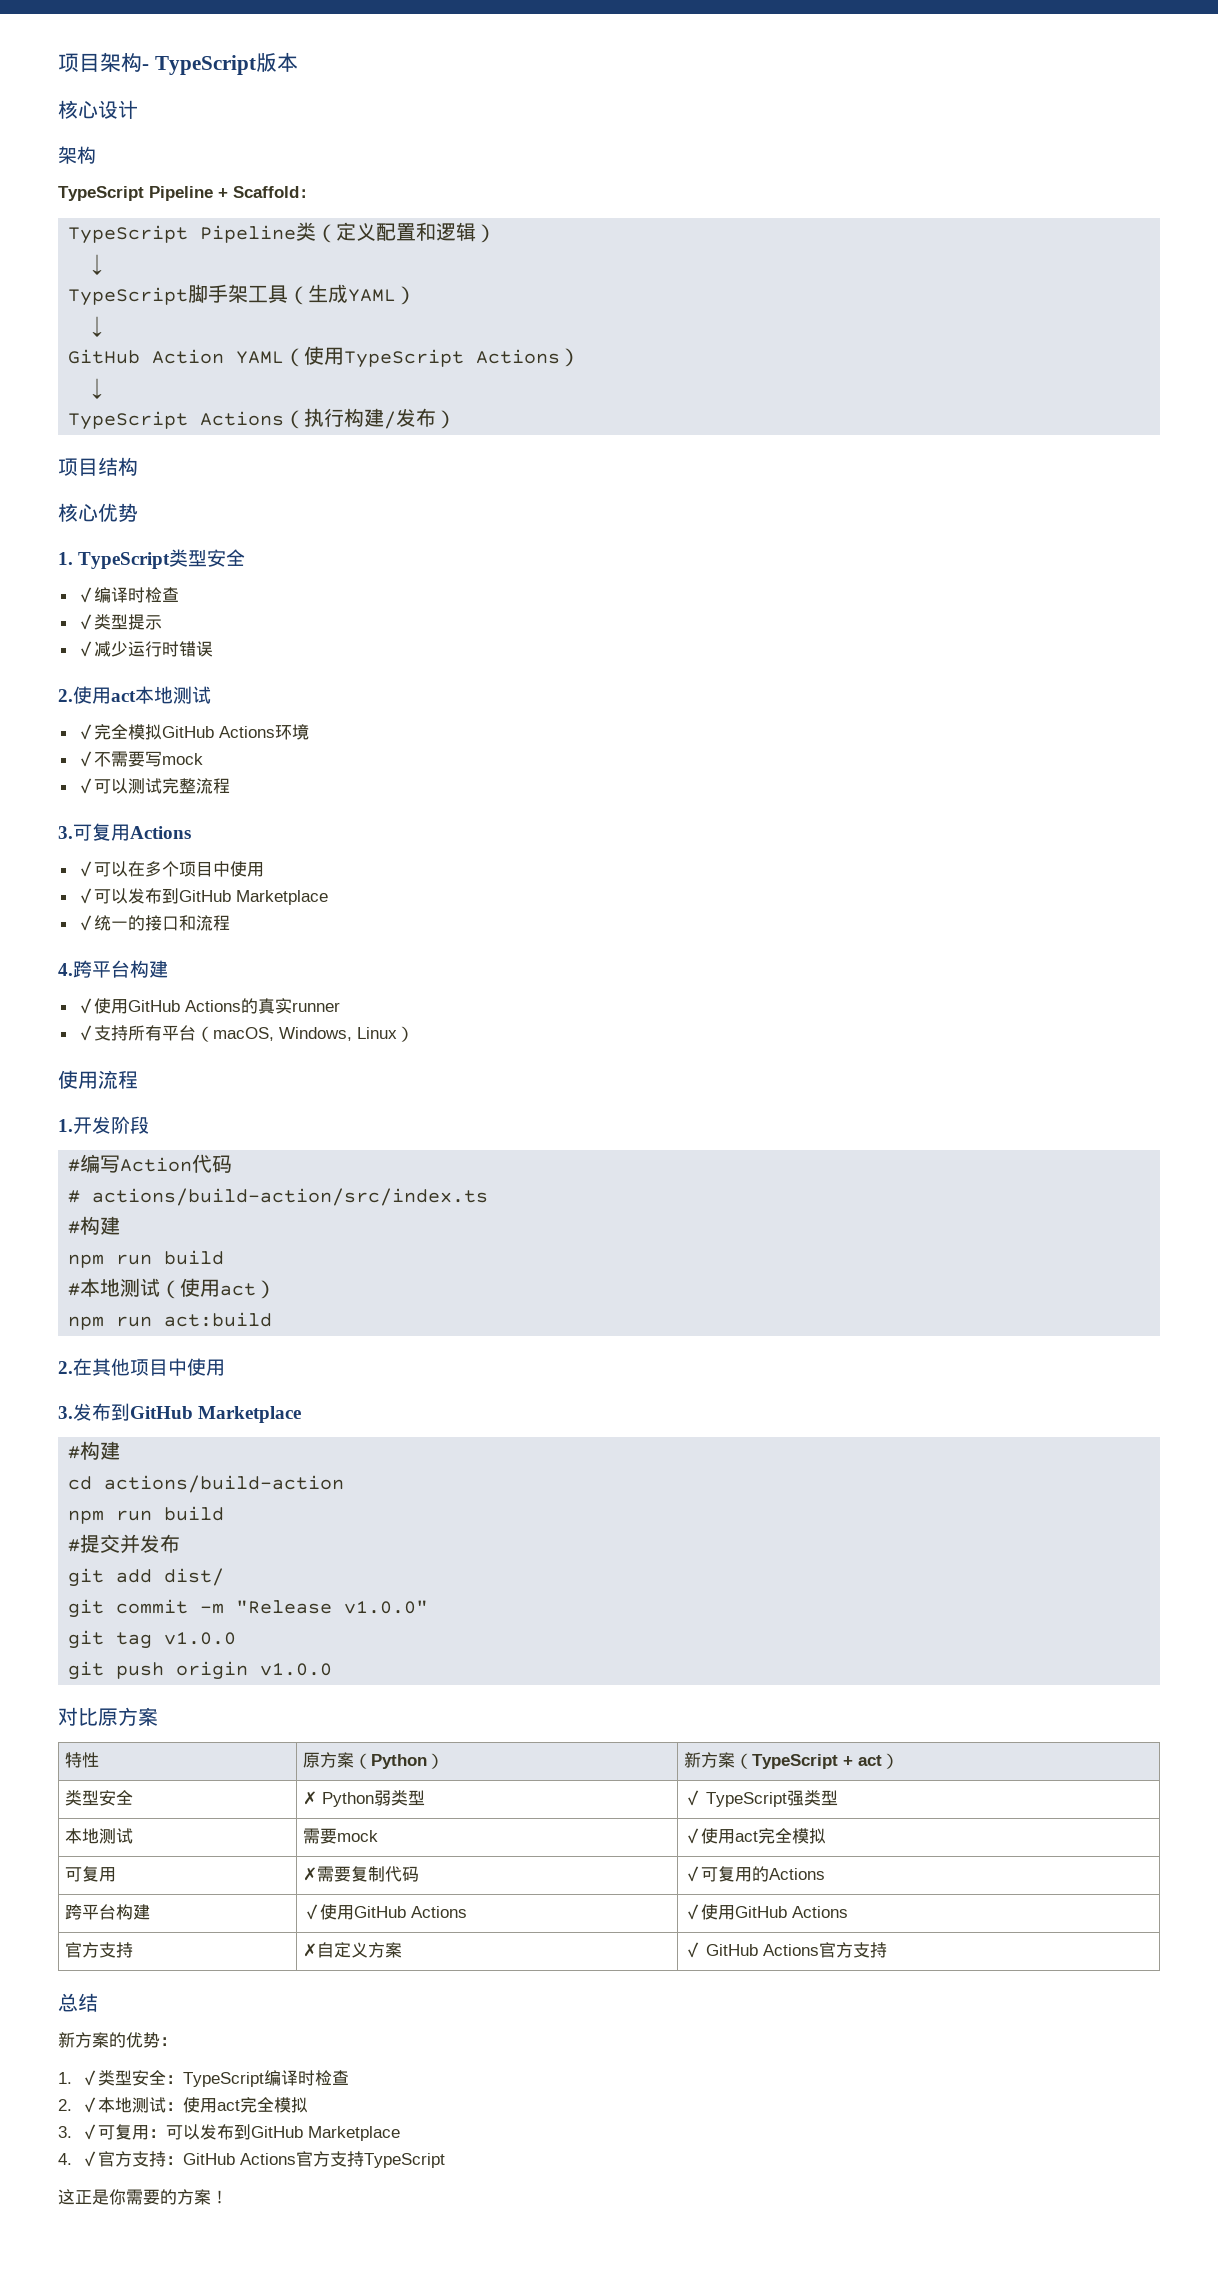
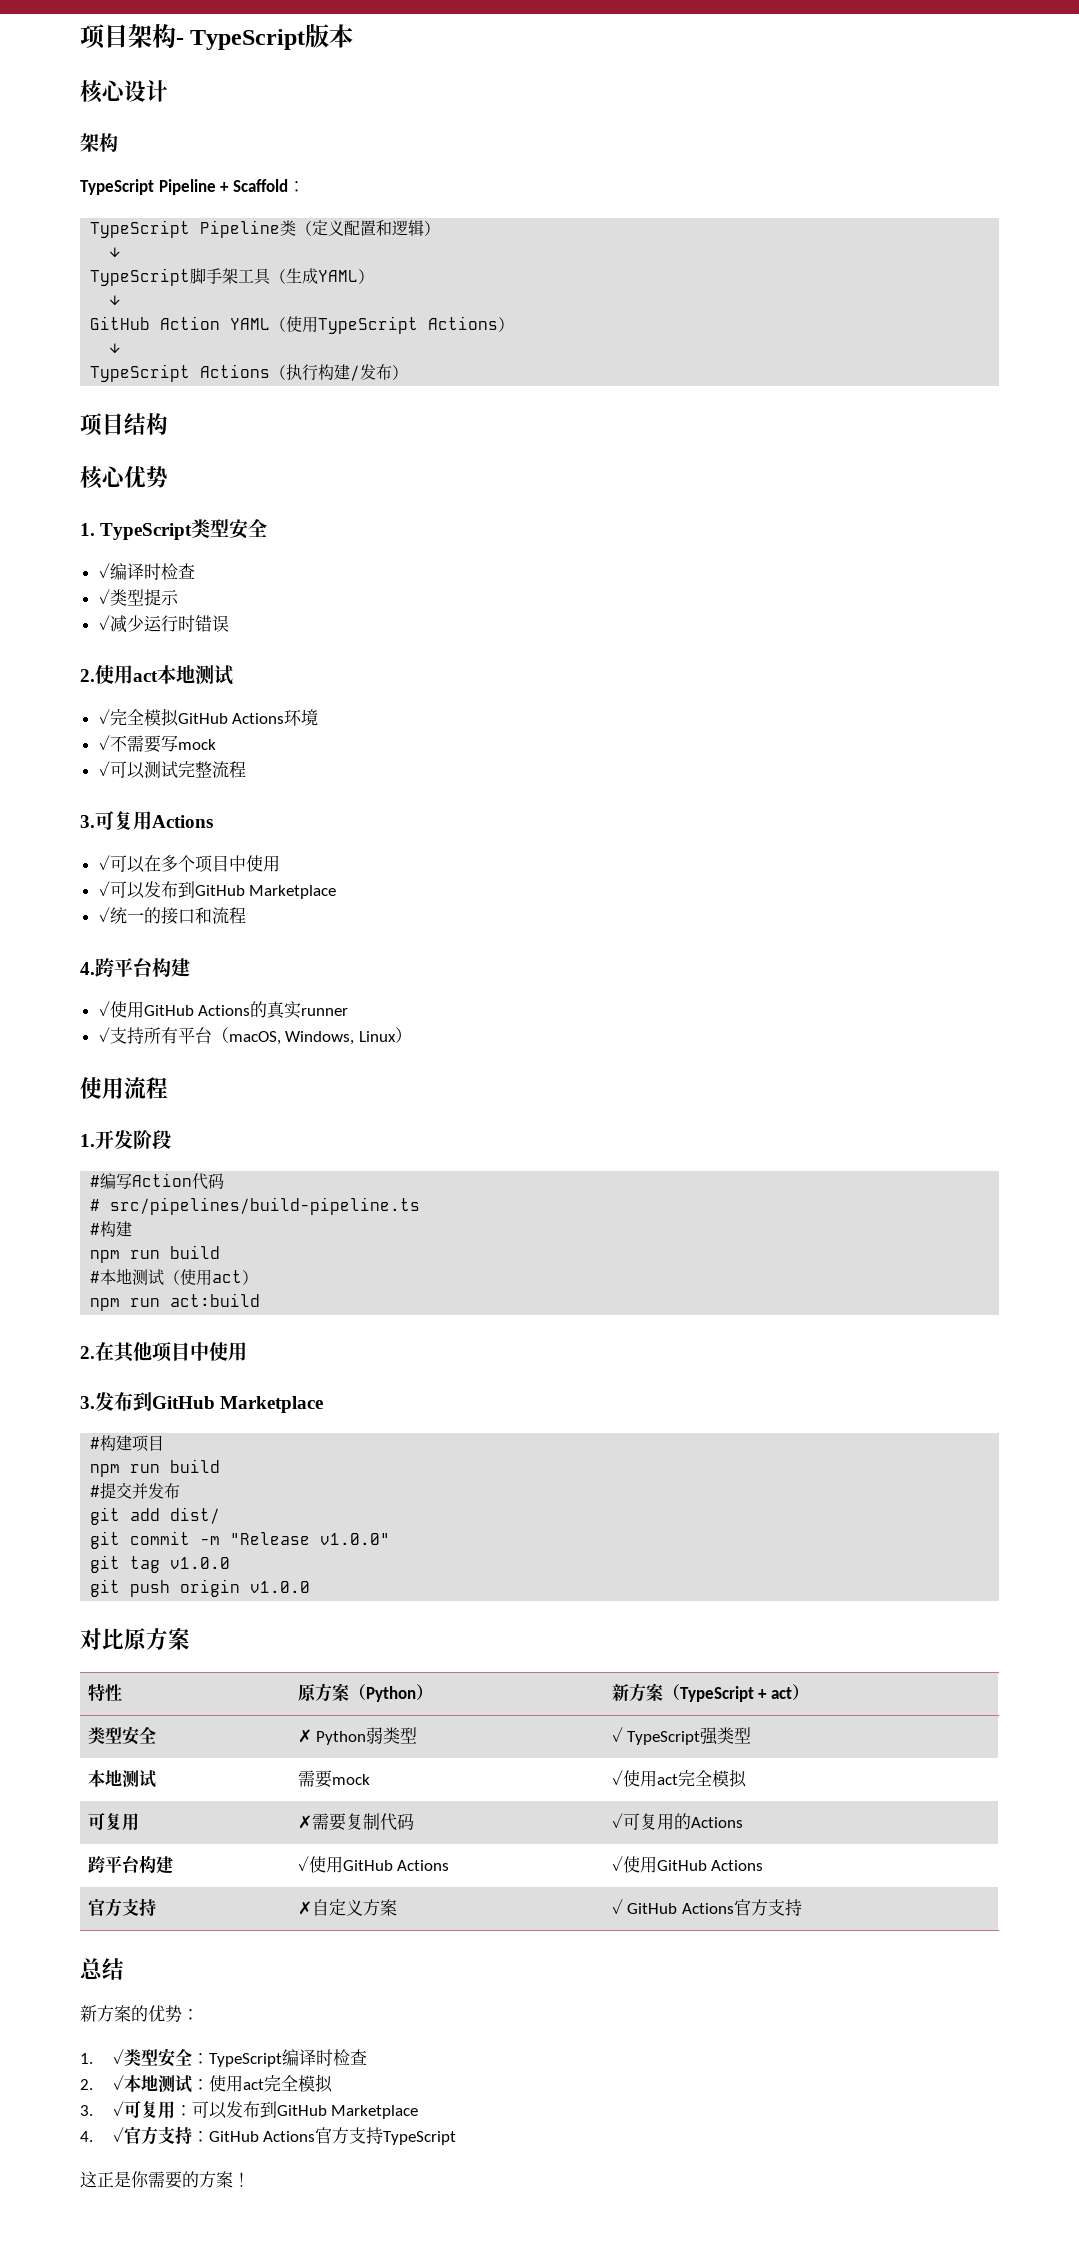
[92,1188,489,1206] actions/build-action/src/index.ts -> [110,1197,421,1215] src/pipelines/build-pipeline.ts
[68,1475,345,1493] // cd actions/build-action -> [132,1435,165,1452] 项目

